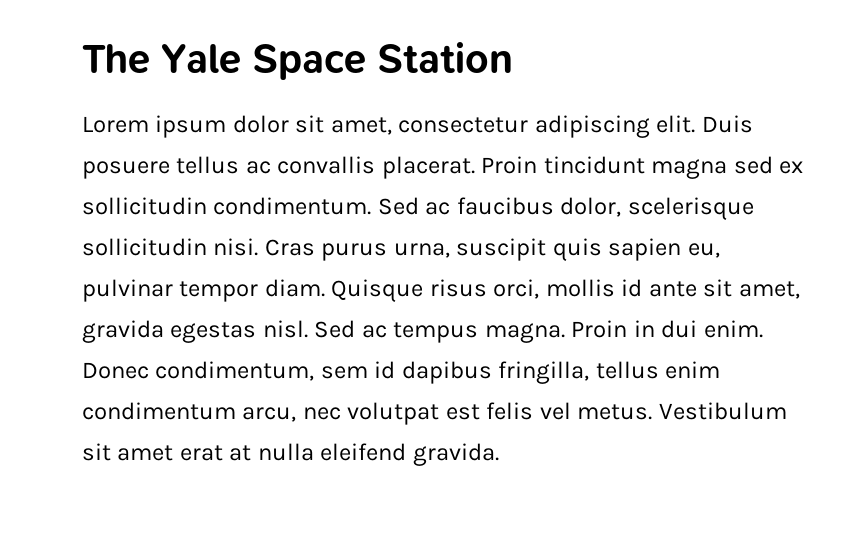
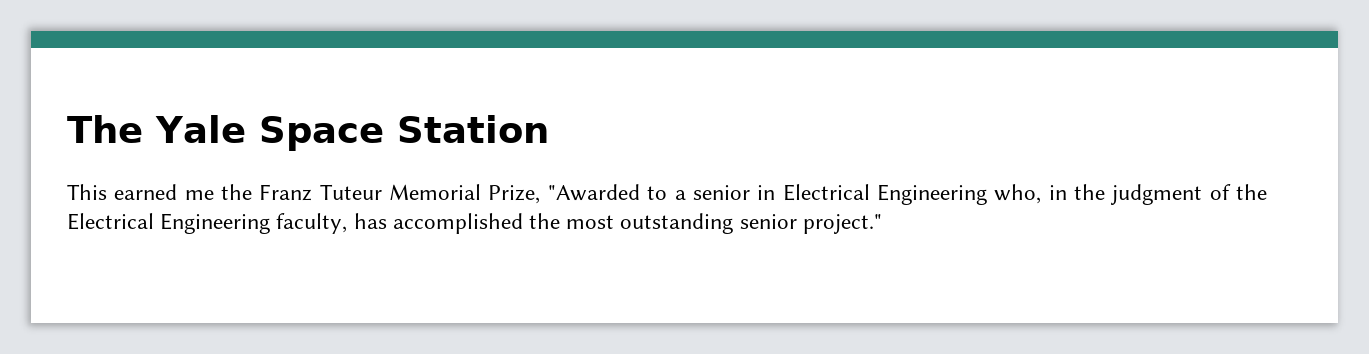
[82,115,753,138] [82,156,804,179] [82,197,754,220] [82,238,720,261] [82,279,800,302] [82,320,763,343] [82,361,721,384] [82,402,787,425] [82,443,499,466] Lorem ipsum dolor sit amet, consectetur adipiscing elit. Duis posuere tellus ac convallis placerat. Proin tincidunt magna sed ex sollicitudin condimentum. Sed ac faucibus dolor, scelerisque sollicitudin nisi. Cras purus urna, suscipit quis sapien eu, pulvinar tempor diam. Quisque risus orci, mollis id ante sit amet, gravida egestas nisl. Sed ac tempus magna. Proin in dui enim. Donec condimentum, sem id dapibus fringilla, tellus enim condimentum arcu, nec volutpat est felis vel metus. Vestibulum sit amet erat at nulla eleifend gravida. -> [67,184,1267,205] [67,213,882,234] This earned me the Franz Tuteur Memorial Prize, "Awarded to a senior in Electrical Engineering who, in the judgment of the Electrical Engineering faculty, has accomplished the most outstanding senior project."

